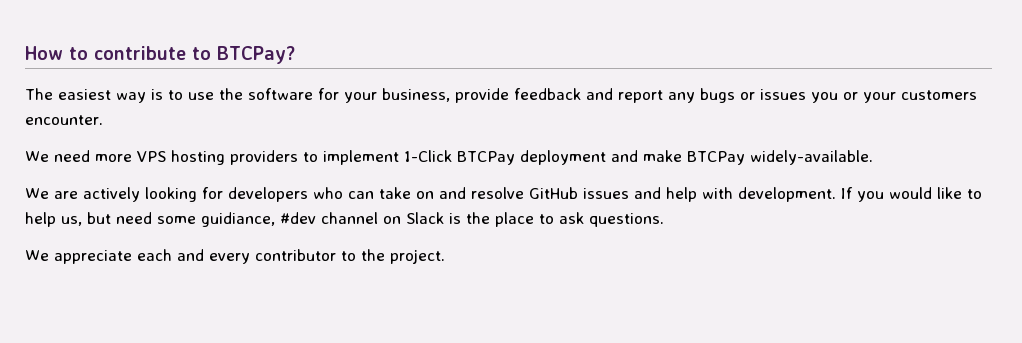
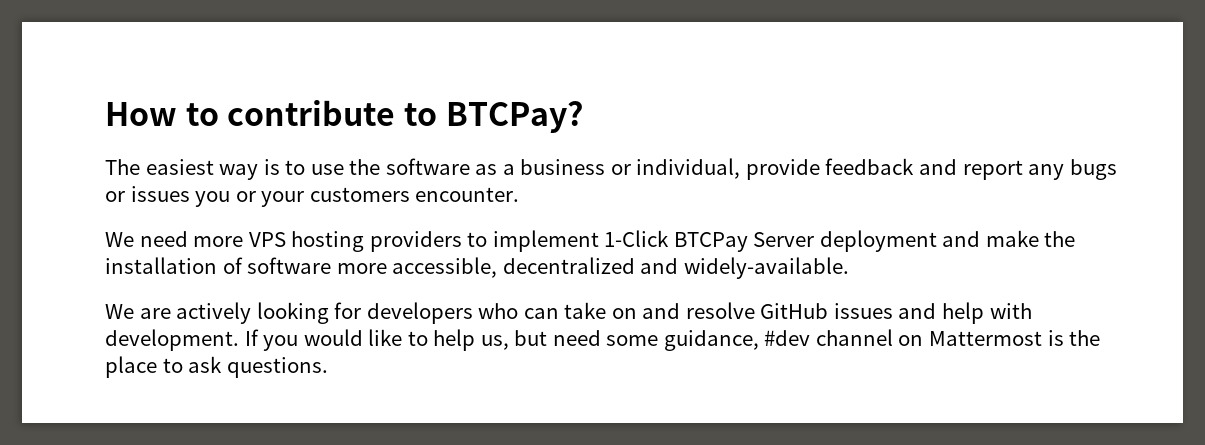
[318,88,450,103] for your business, -> [475,158,741,179] as a business or individual,
(515, 158) none -> [753,232,815,247] Server
[687,151,745,165] BTCPay -> [1044,231,1076,247] [105,257,679,278] the installation of software more accessible, decentralized and
[201,212,275,227] guidiance, -> [663,330,759,351] guidance,
[406,212,444,224] Slack -> [929,331,1043,346] Mattermost
[25,249,445,264] // We appreciate each and every contributor to the project. -> (328, 367) none

